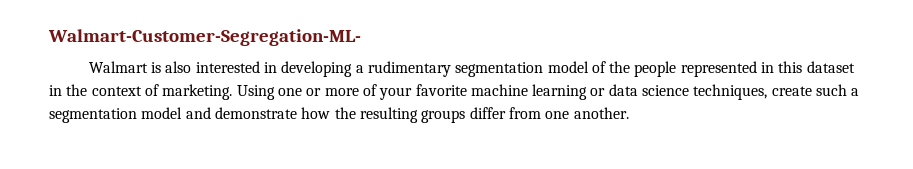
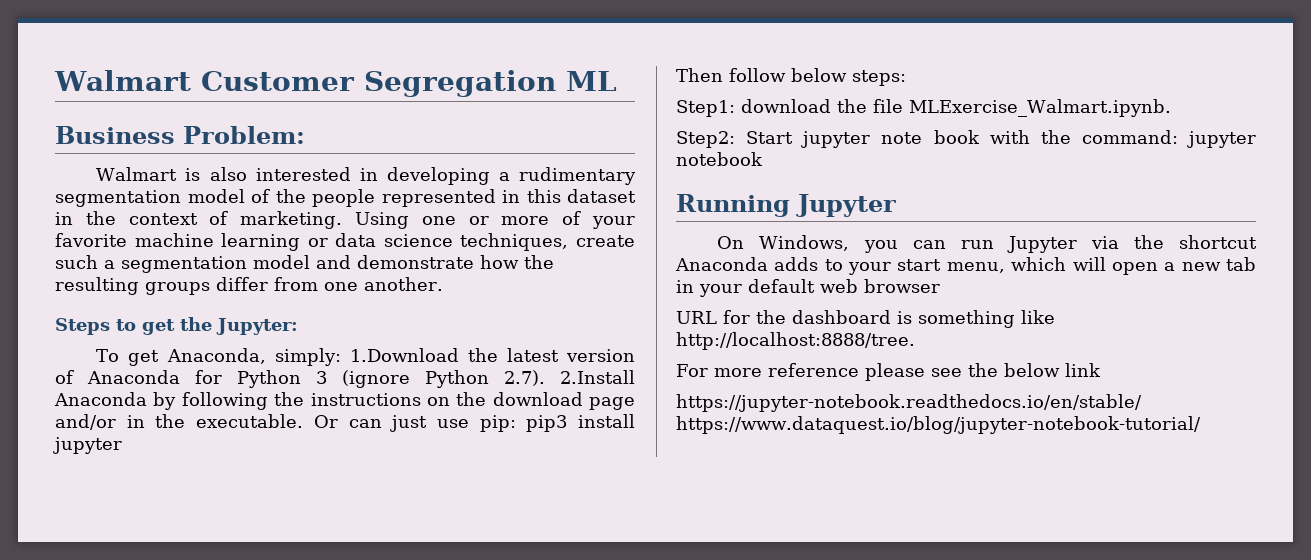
[48,29,361,46] Walmart-Customer-Segregation-ML- -> [54,70,617,97] [55,126,305,144] Walmart Customer Segregation ML // Business Problem:
(629, 113) none -> [55,317,298,335] [96,348,635,366] [55,370,635,388] [54,392,635,410] [55,414,635,432] [53,437,122,454] [676,68,906,86] [676,99,1171,117] [676,130,1256,148] [676,152,763,166] [676,194,896,217] [717,235,1257,253] [675,257,1256,275] [676,279,940,297] [676,310,1055,328] [676,332,915,350] [676,363,1101,381] [676,394,1142,412] [676,416,1201,434] // Steps to get the Jupyter: // To get Anaconda, simply: 1.Download the latest version of Anaconda for Python 3 (ignore Python 2.7). 2.Install Anaconda by following the instructions on the download page and/or in the executable. Or can just use pip: pip3 install jupyter // Then follow below steps: // Step1: download the file MLExercise_Walmart.ipynb. // Step2: Start jupyter note book with the command: jupyter notebook // Running Jupyter // On Windows, you can run Jupyter via the shortcut Anaconda adds to your start menu, which will open a new tab in your default web browser // URL for the dashboard is something like http://localhost:8888/tree. // For more reference please see the below link // https://jupyter-notebook.readthedocs.io/en/stable/ https://www.dataquest.io/blog/jupyter-notebook-tutorial/

